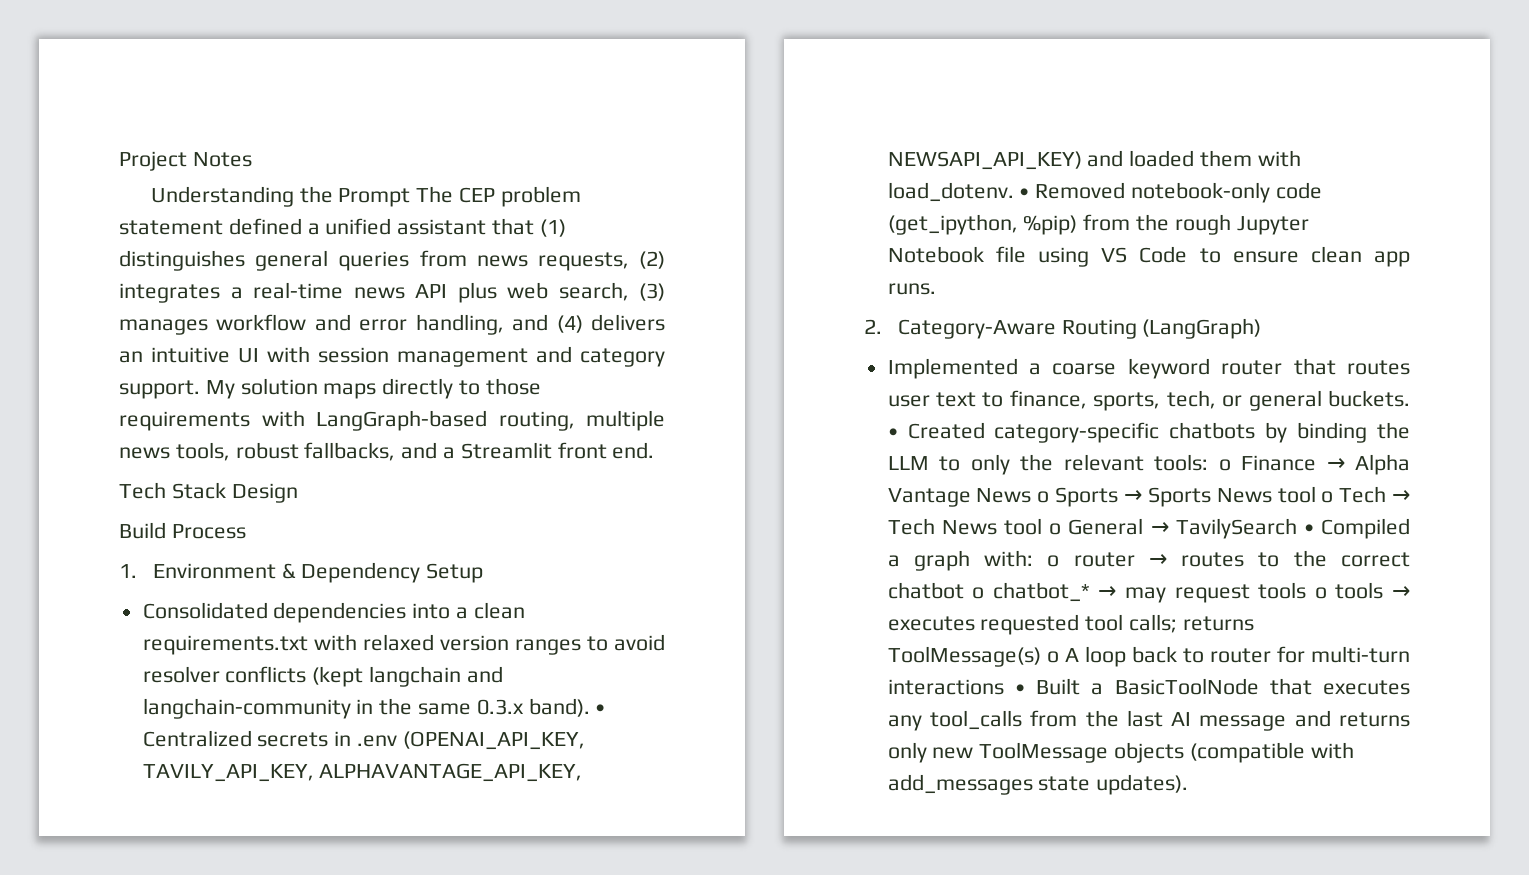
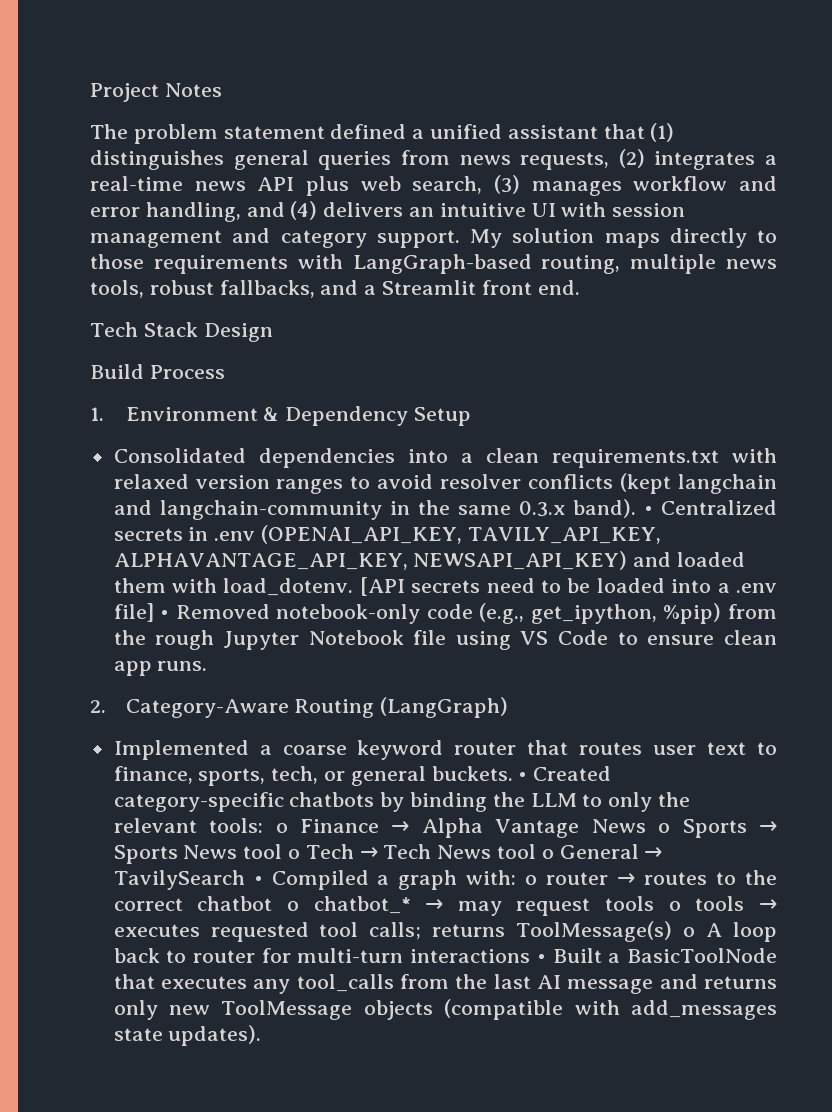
[150,186,496,207] Understanding the Prompt The CEP -> [90,124,128,139] The
(1014, 192) none -> [359,577,778,596] [113,603,154,622] [API secrets need to be loaded into a .env file]
[887,214,1018,235] (get_ipython, -> [479,603,657,624] (e.g., get_ipython,

